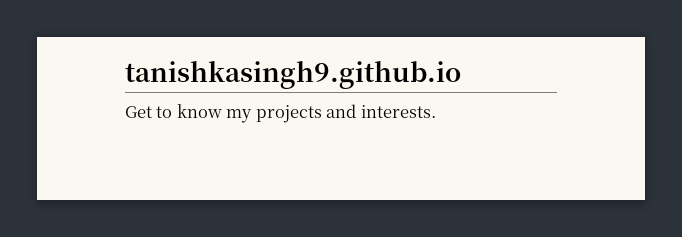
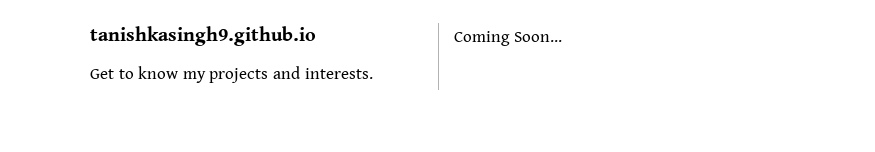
(436, 111) none -> [454,31,562,46] Coming Soon...

